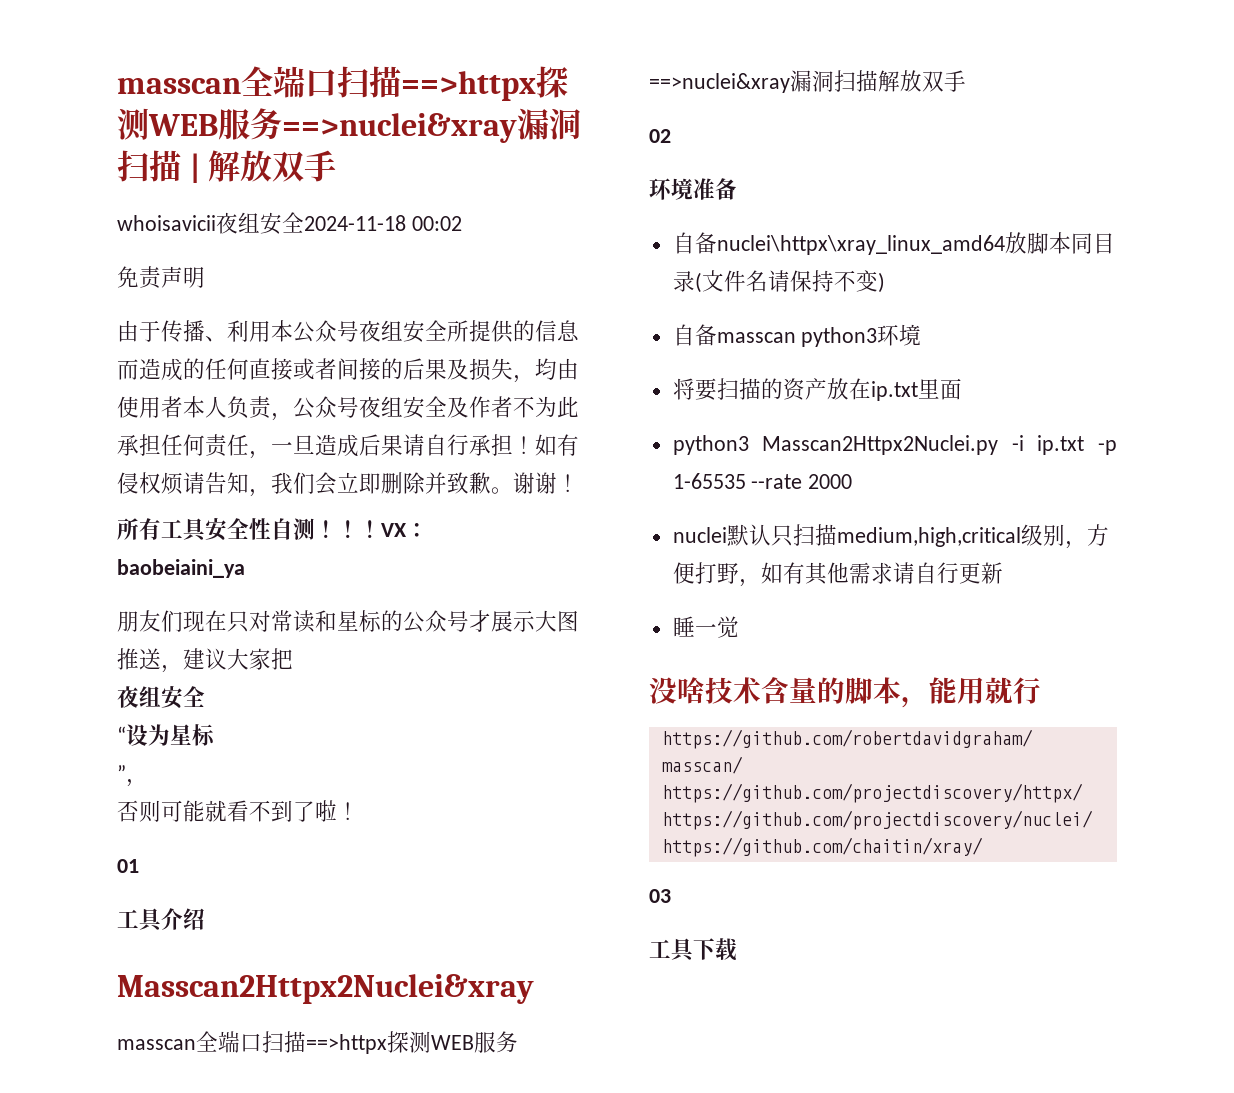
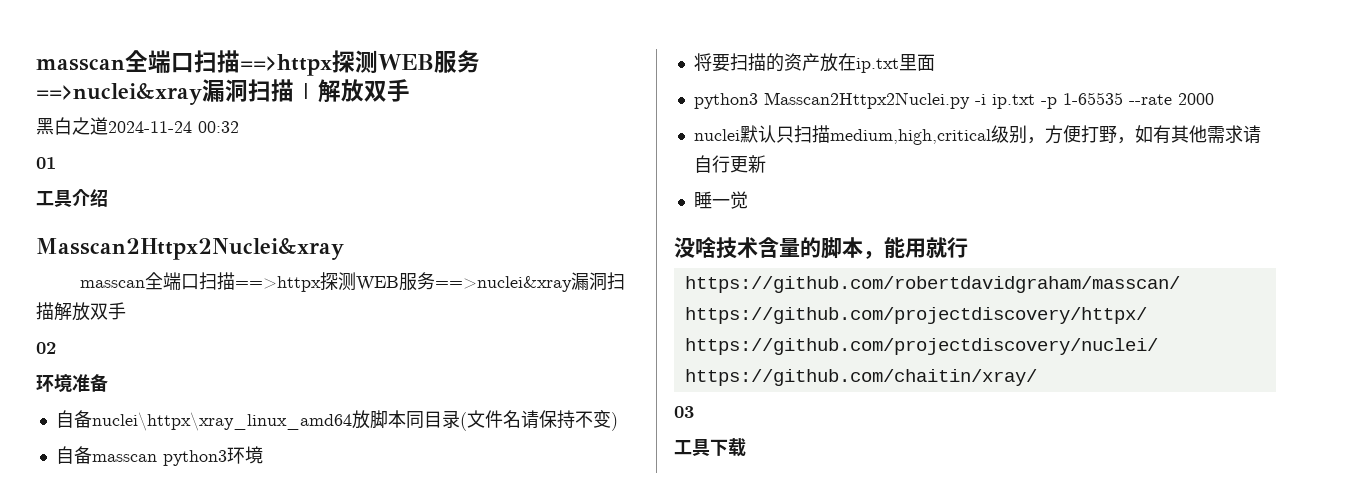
[117,212,462,235] [117,266,205,289] [117,320,579,343] [117,358,579,383] [117,396,579,421] [117,434,579,459] [117,472,579,497] [117,518,428,542] [117,559,245,578] [117,610,579,633] [117,648,293,673] [117,686,205,709] [117,724,215,746] [117,765,148,787] [117,800,359,822] whoisavicii夜组安全2024-11-18 00:02 // 免责声明 // 由于传播、利用本公众号夜组安全所提供的信息而造成的任何直接或者间接的后果及损失，均由使用者本人负责，公众号夜组安全及作者不为此承担任何责任，一旦造成后果请自行承担！如有侵权烦请告知，我们会立即删除并致歉。谢谢！ // 所有工具安全性自测！！！VX： // baobeiaini_ya // 朋友们现在只对常读和星标的公众号才展示大图推送，建议大家把 // 夜组安全 // “设为星标 // ”， // 否则可能就看不到了啦！ -> [36,117,239,135] 黑白之道2024-11-24 00:32

